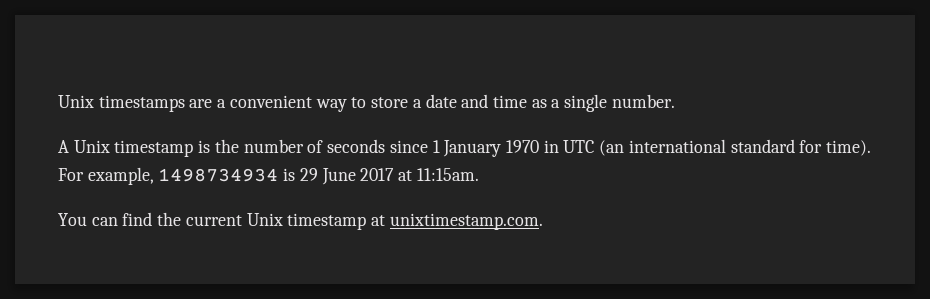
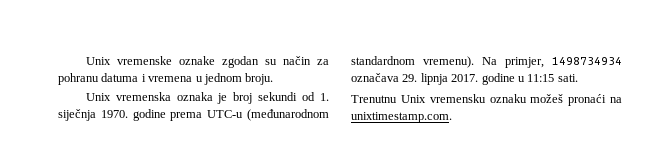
[58,94,675,112] [58,139,872,157] [58,167,479,185] [58,212,386,230] Unix timestamps are a convenient way to store a date and time as a single number. // A Unix timestamp is the number of seconds since 1 January 1970 in UTC (an international standard for time). For example, 1498734934 is 29 June 2017 at 11:15am. // You can find the current Unix timestamp at -> [85,56,329,68] [58,73,274,85] [85,92,329,104] [58,109,329,121] [351,56,622,68] [351,73,578,85] [351,94,622,106] Unix vremenske oznake zgodan su način za pohranu datuma i vremena u jednom broju. // Unix vremenska oznaka je broj sekundi od 1. siječnja 1970. godine prema UTC-u (međunarodnom standardnom vremenu). Na primjer, 1498734934 označava 29. lipnja 2017. godine u 11:15 sati. // Trenutnu Unix vremensku oznaku možeš pronaći na

